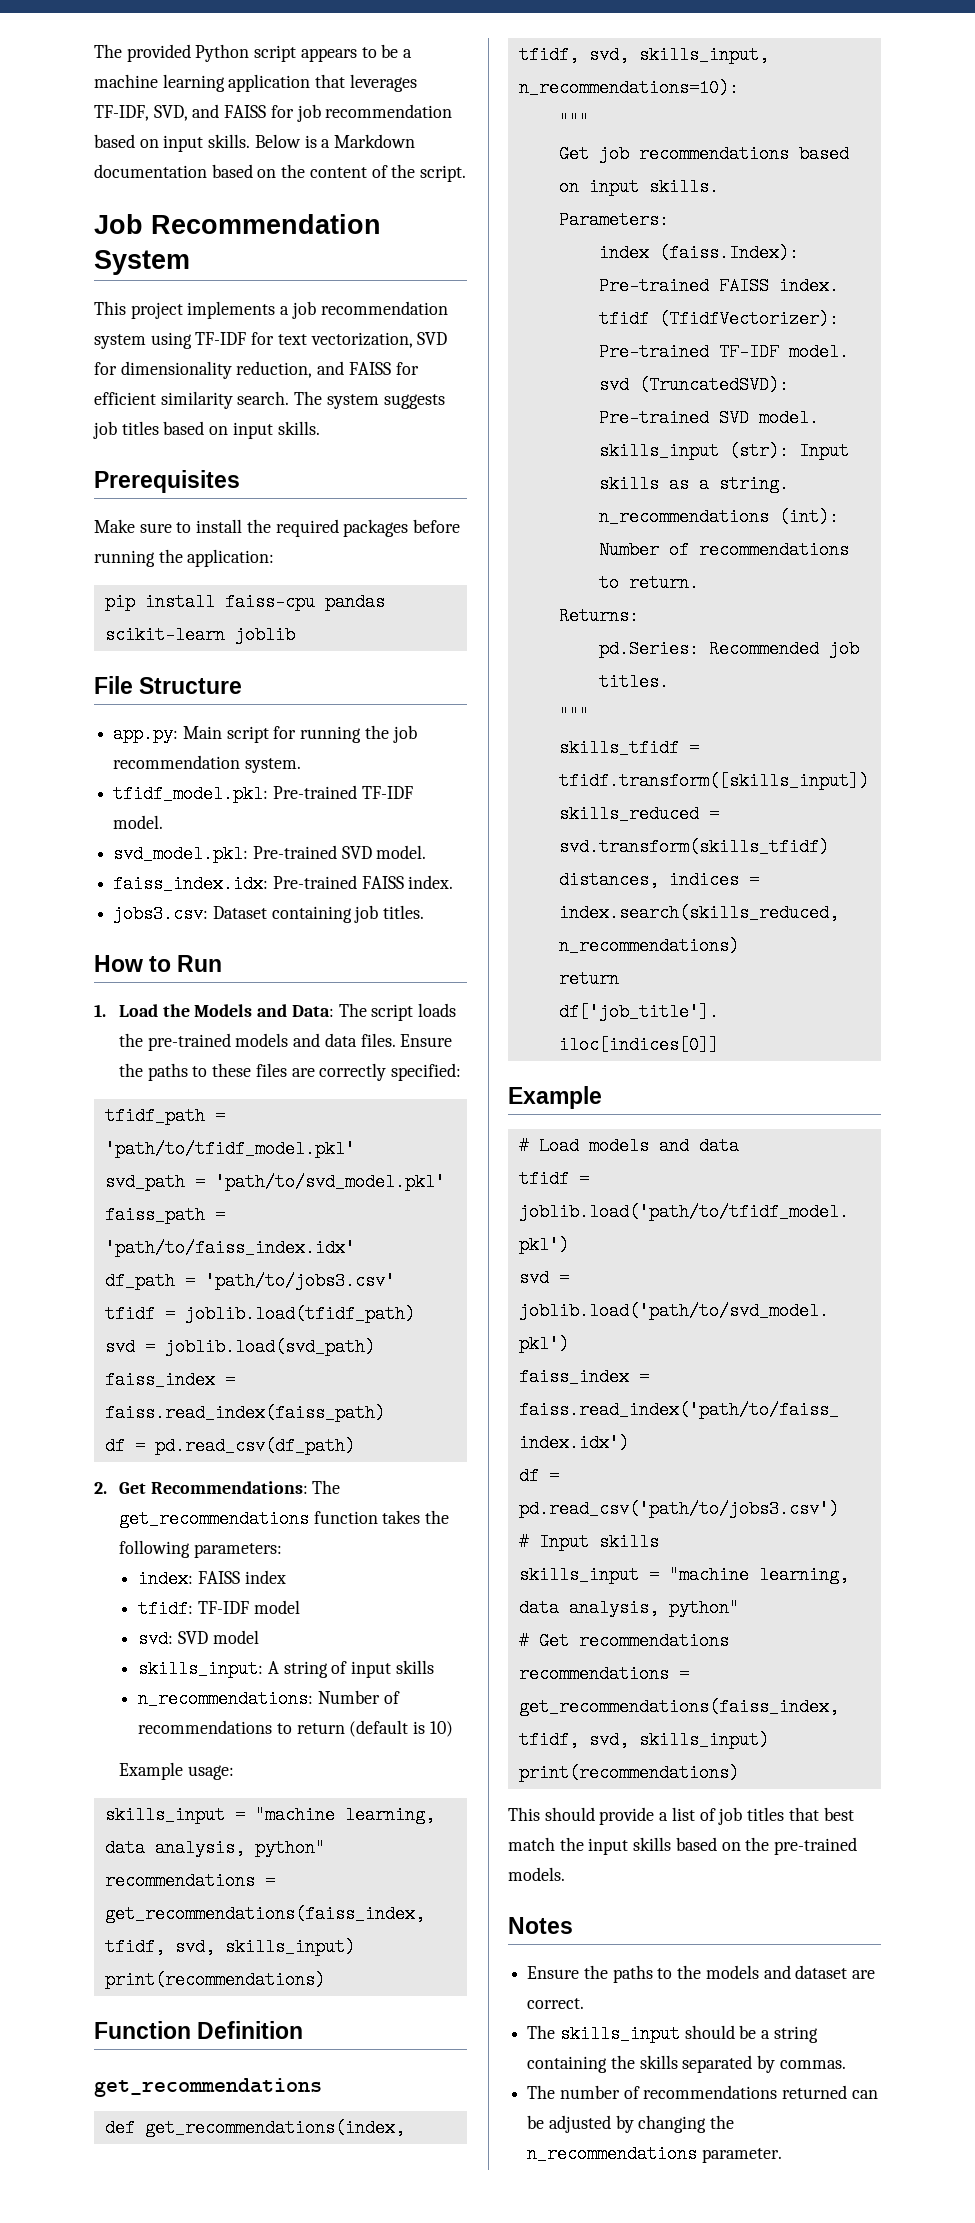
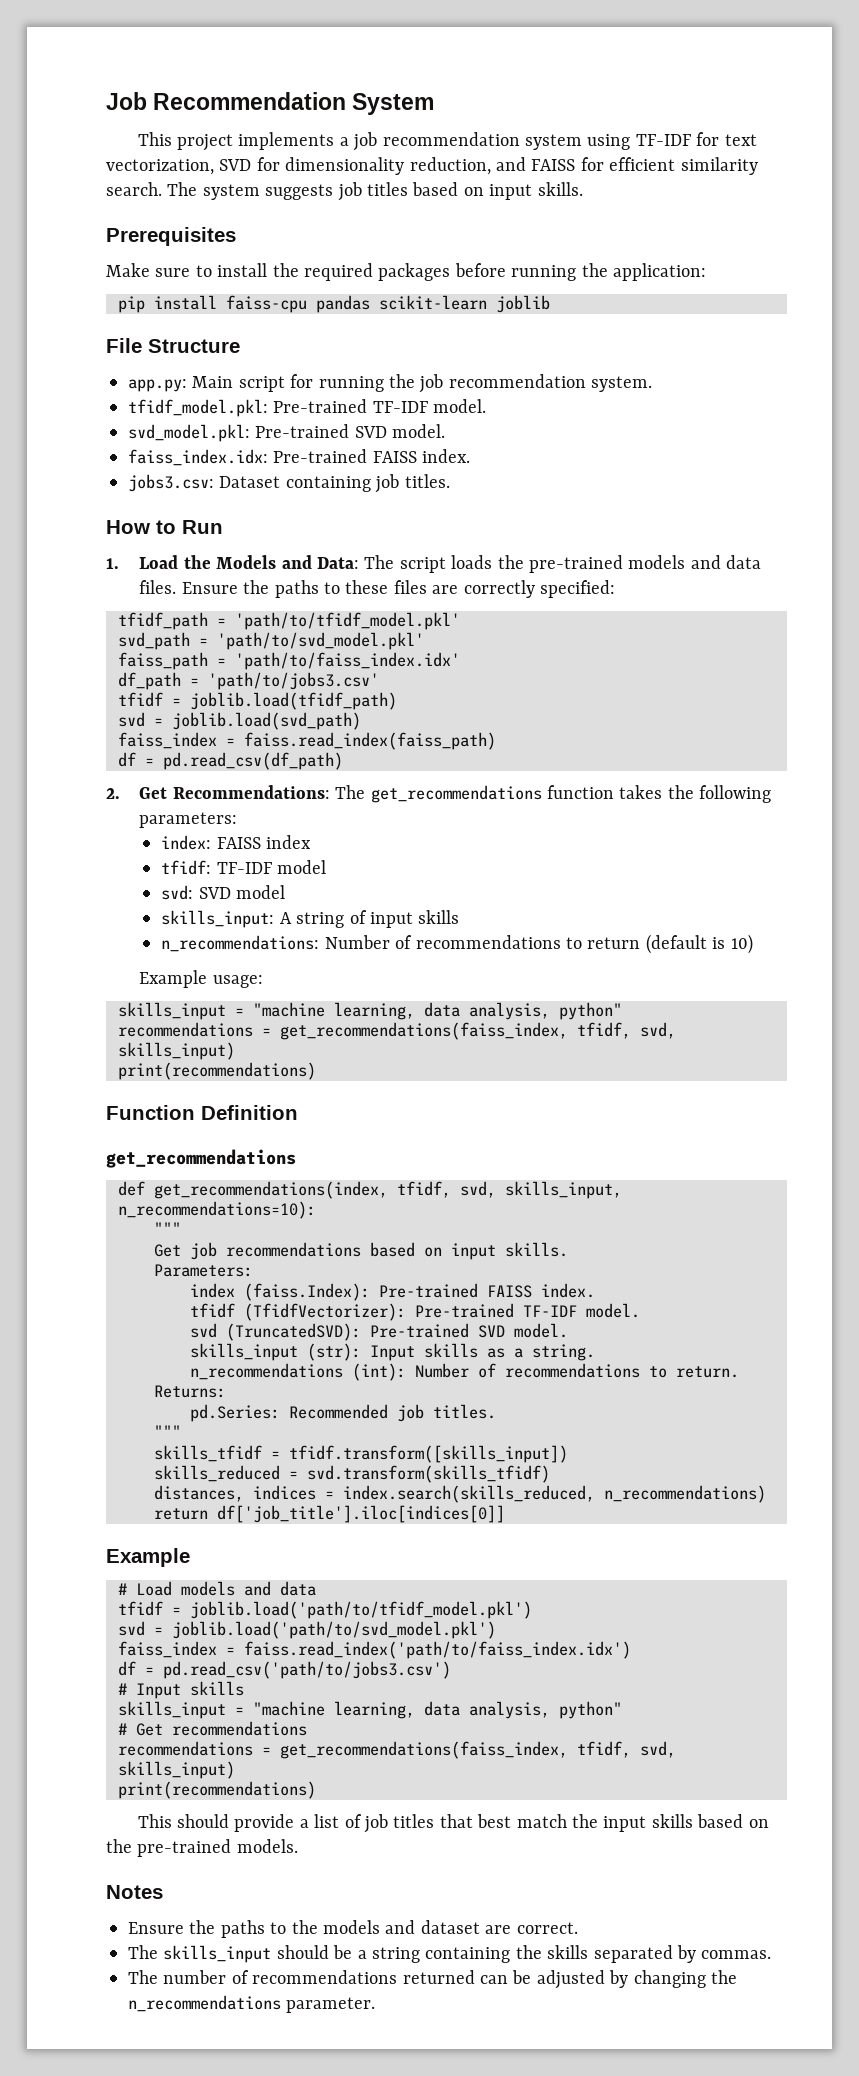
[94,44,413,62] [94,74,417,92] [94,104,453,122] [94,134,416,152] [94,164,467,182] The provided Python script appears to be a machine learning application that leverages TF-IDF, SVD, and FAISS for job recommendation based on input skills. Below is a Markdown documentation based on the content of the script. // -> (106, 101) none

